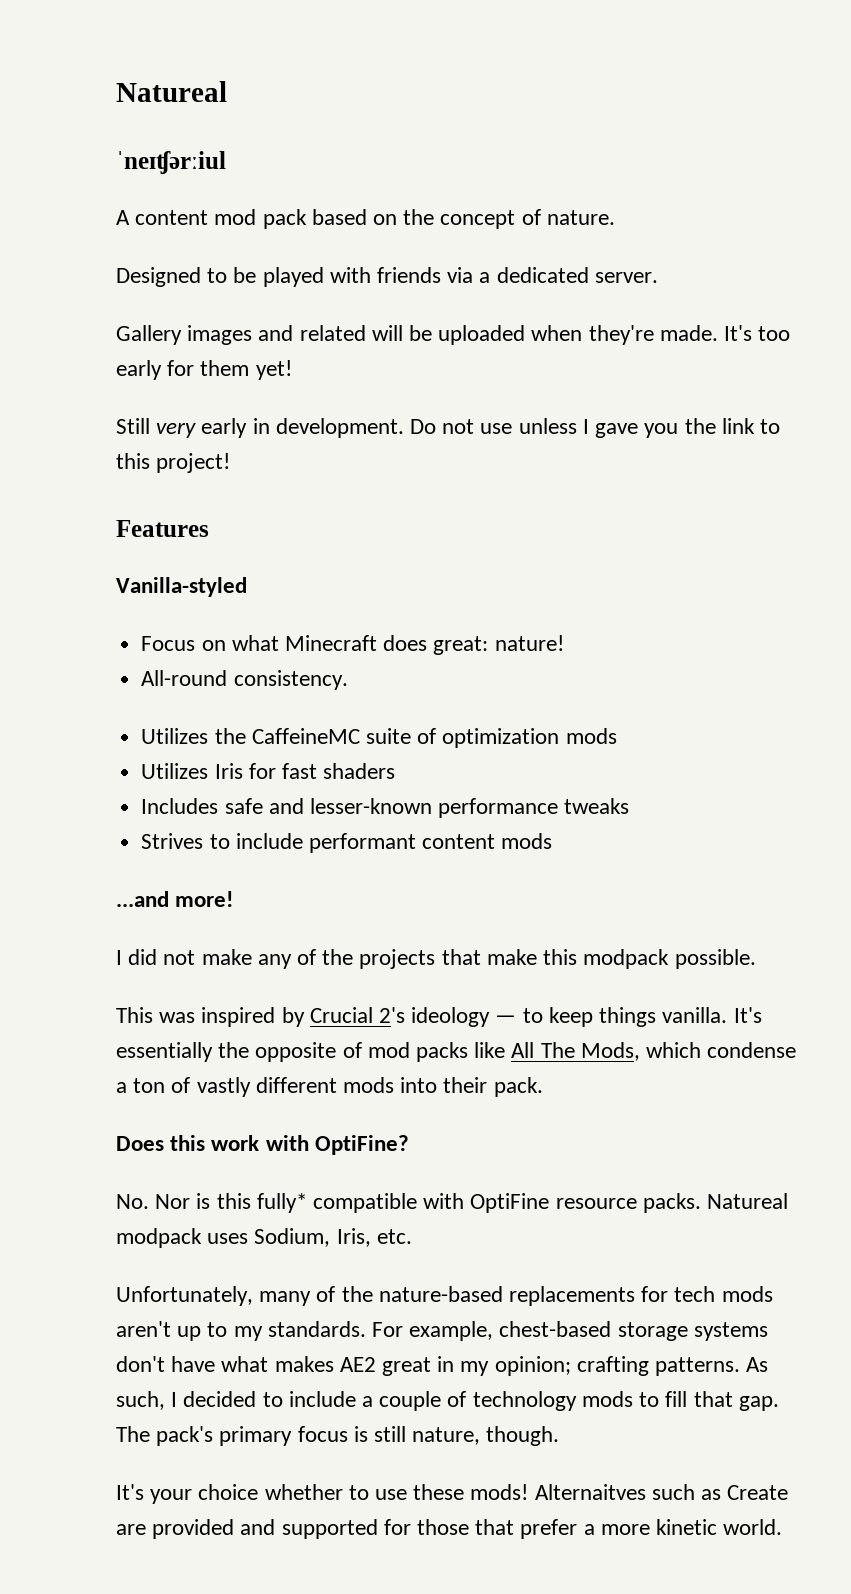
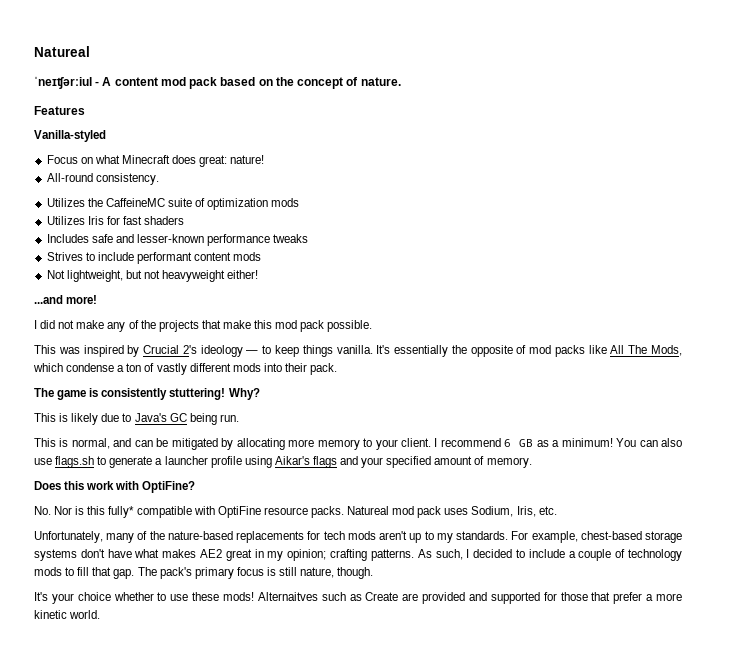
(226, 162) // -> [95,81,100,86] -
[116,267,658,287] [116,325,791,345] [116,360,292,380] [116,418,780,438] [116,453,231,473] // Designed to be played with friends via a dedicated server. // Gallery images and related will be uploaded when they're made. It's too early for them yet! // Still very early in development. Do not use unless I gave you the link to this project! -> (401, 81) none
(553, 841) none -> [46,270,259,282] // Not lightweight, but not heavyweight either!
[583,949,670,969] modpack -> [275,320,325,332] mod pack
(543, 1087) none -> [34,388,260,400] [34,413,239,425] [34,438,682,450] [34,456,532,468] // The game is consistently stuttering! Why? // This is likely due to Java's GC being run. // This is normal, and can be mitigated by allocating more memory to your client. I recommend 6 GB as a minimum! You can also use flags.sh to generate a launcher profile using Aikar's flags and your specified amount of memory.
[116,1228,202,1248] modpack -> [392,506,442,518] mod pack

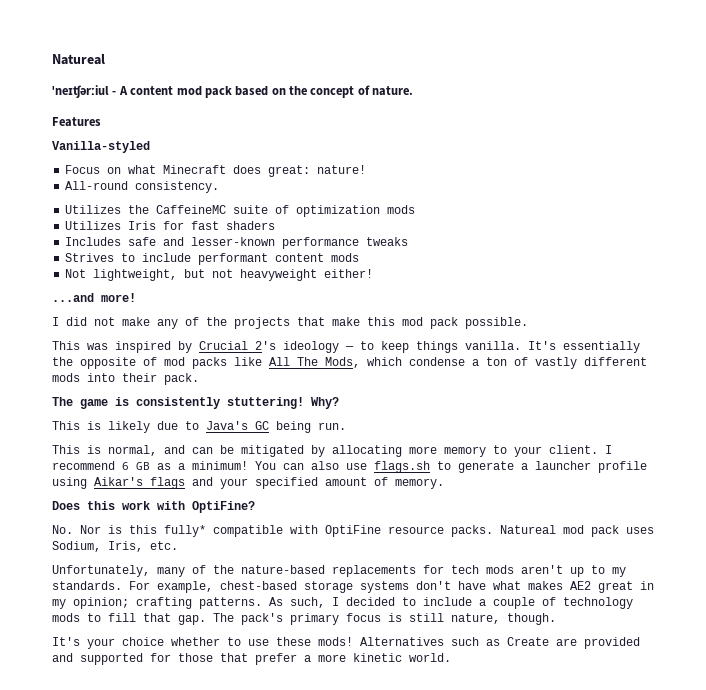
[257,592,318,601] Alternaitves -> [360,637,444,646] Alternatives

